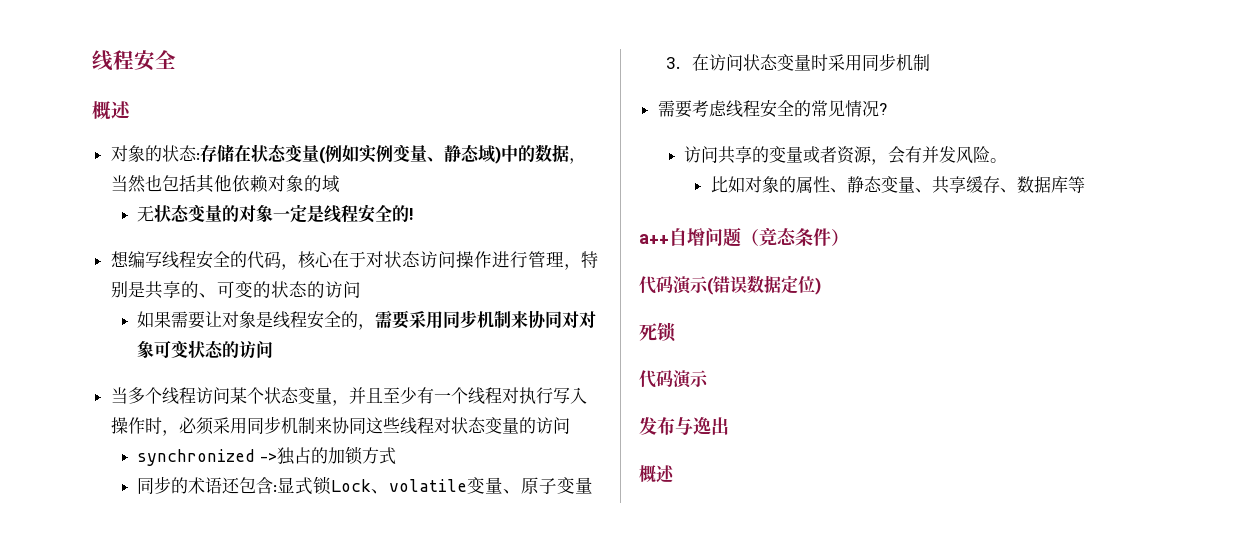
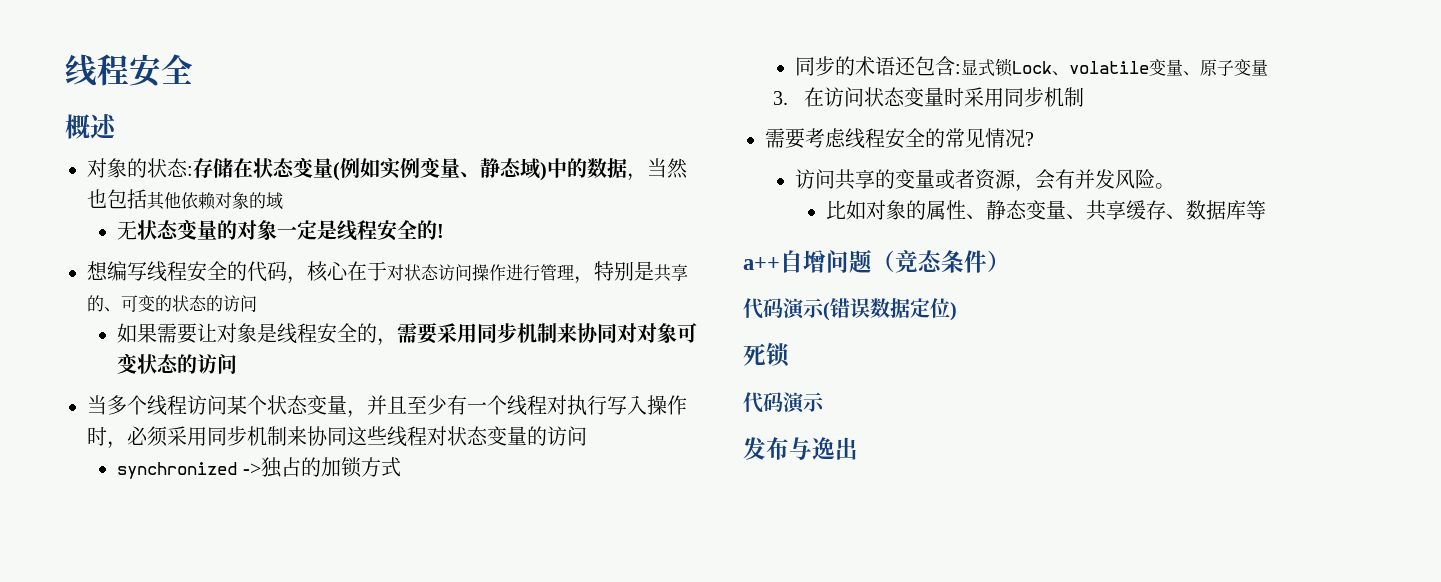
[639,465,675,483] // 概述 -> (858, 448) none

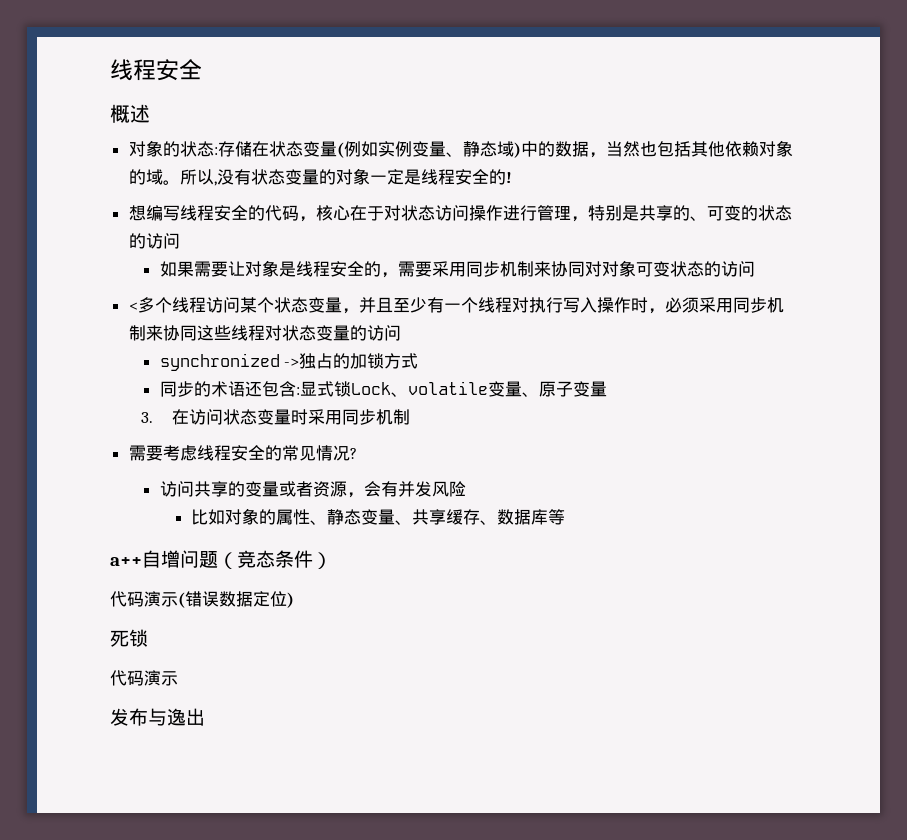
[117,220,138,240] // 无 -> [162,169,251,186] 。所以,没有
[87,395,107,415] 当 -> [128,302,138,311] <
[1155,183,1176,189] 。 -> (466, 489) none

